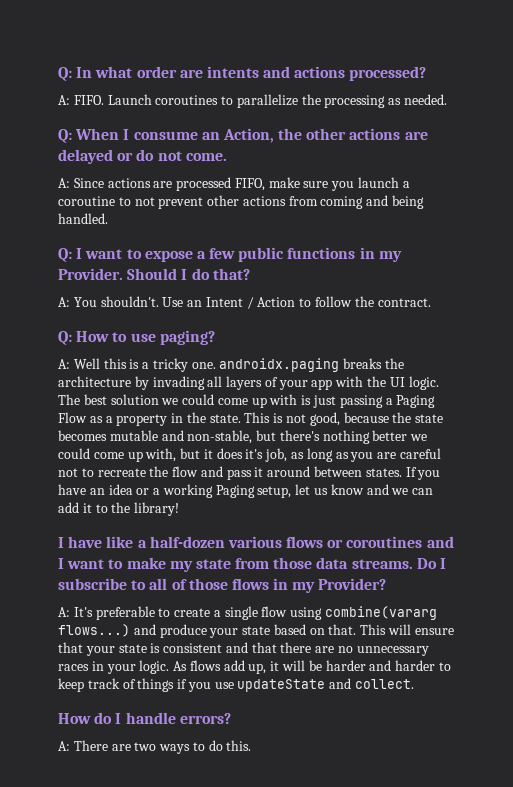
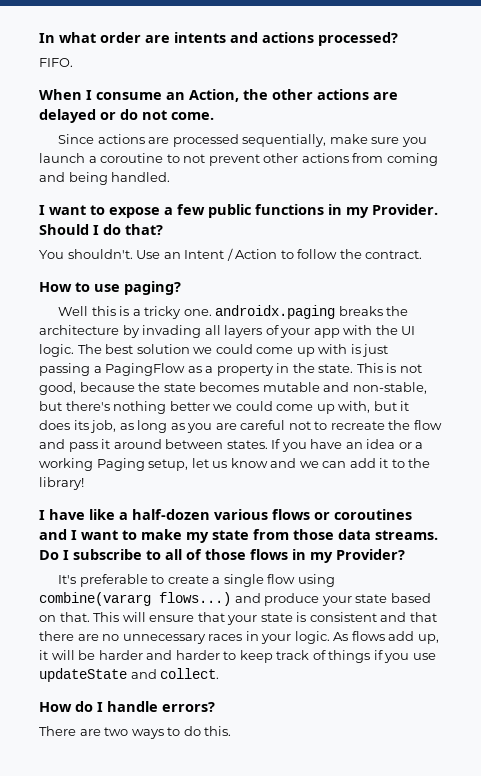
[58,67,72,81] Q: -> (39, 38) none
[58,95,70,105] A: -> (398, 39) none
[107,94,448,108] [58,129,72,143] Launch coroutines to parallelize the processing as needed. // Q: -> (73, 62) //
[58,178,70,188] A: -> (214, 116) none
[234,178,265,191] FIFO, -> [242,134,327,147] sequentially,
[58,248,72,262] Q: -> (171, 177) none
[58,297,70,307] A: -> (163, 229) none
[58,331,72,345] Q: -> (423, 254) none
[58,359,70,369] A: -> (181, 288) none
[396,395,436,408] [58,412,87,423] Paging Flow -> [105,363,186,376] PagingFlow
[245,449,264,459] it's -> [73,420,89,430] its
[58,607,70,617] A: -> (405, 554) none
[58,741,70,751] A: -> (215, 707) none

